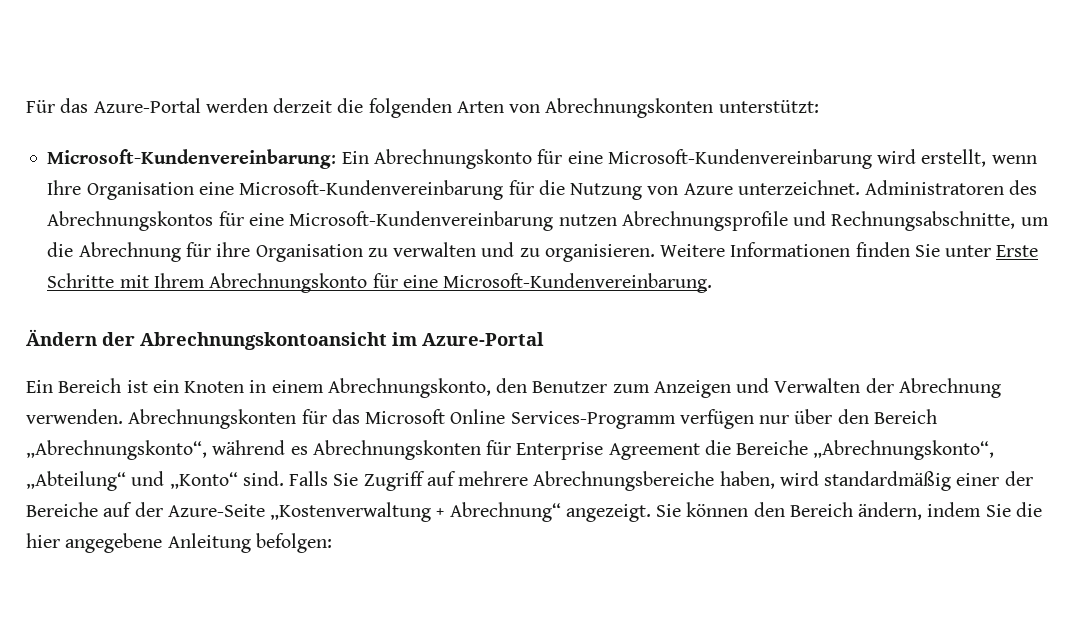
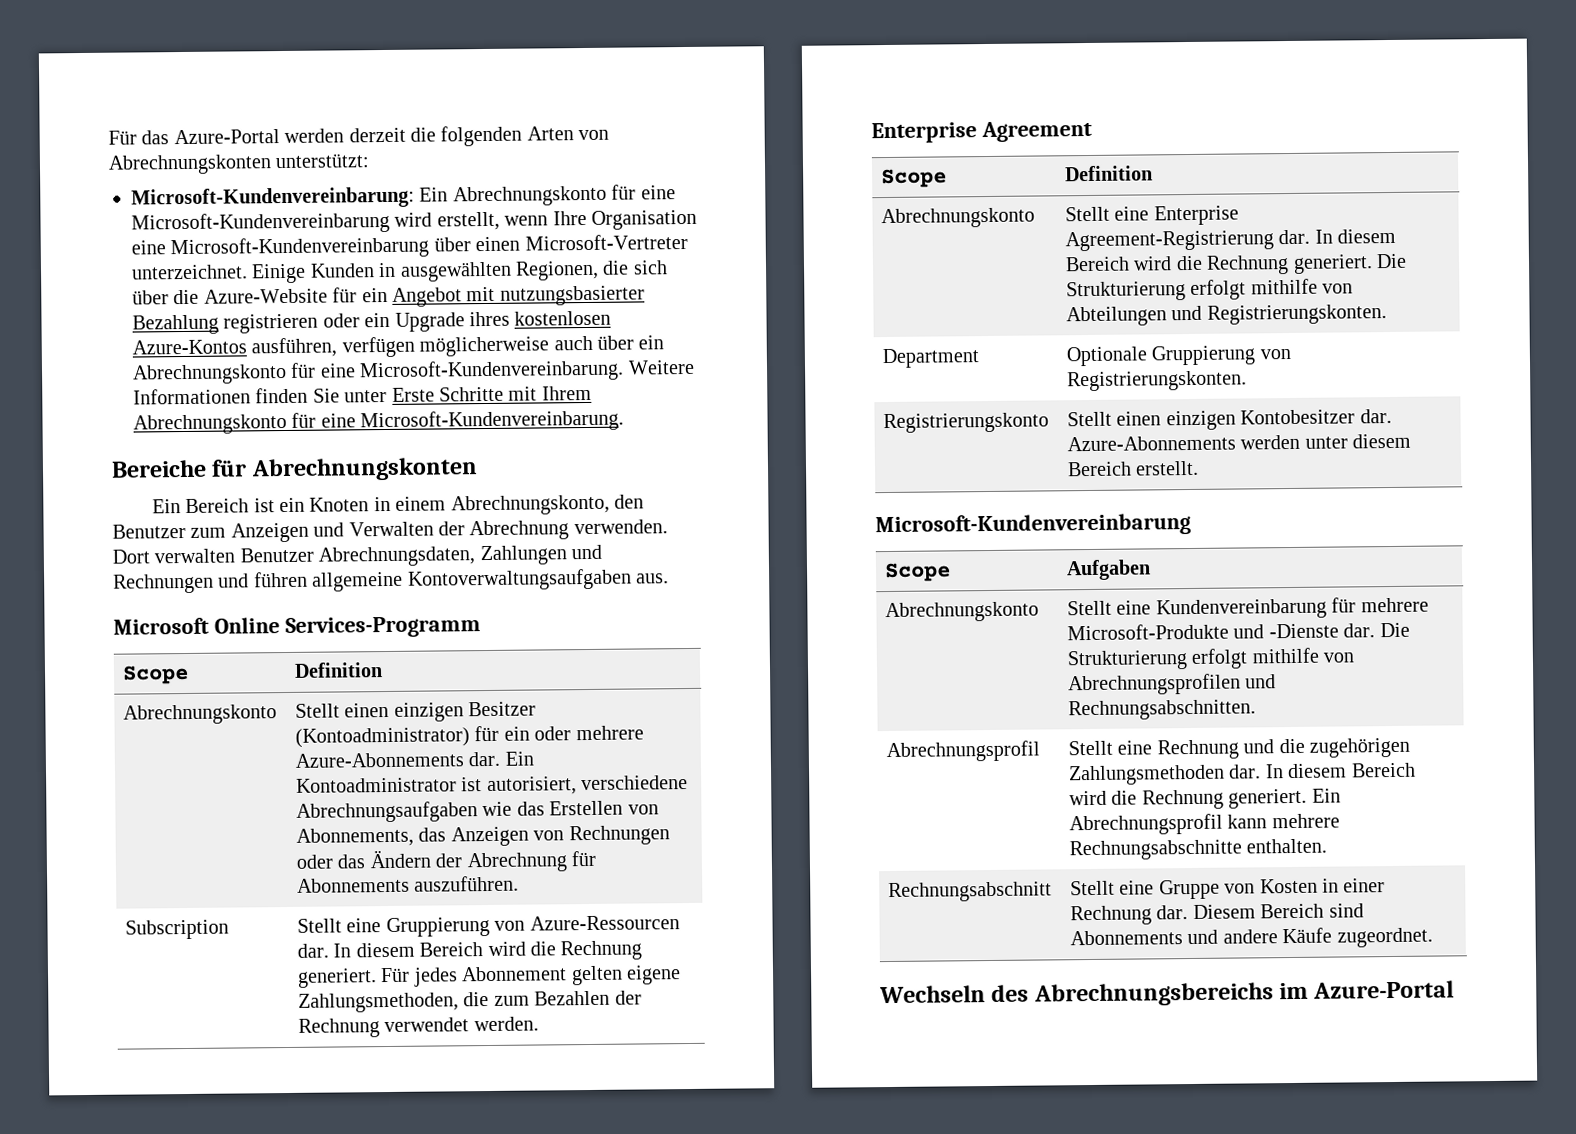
[508,180,1038,200] [47,211,1049,231] [47,242,655,262] für die Nutzung von Azure unterzeichnet. Administratoren des Abrechnungskontos für eine Microsoft-Kundenvereinbarung nutzen Abrechnungsprofile und Rechnungsabschnitte, um die Abrechnung für ihre Organisation zu verwalten und zu organisieren. -> [433,233,688,252] [131,260,668,284] [132,285,645,307] [132,310,612,335] [132,335,665,358] [132,359,625,385] über einen Microsoft-Vertreter unterzeichnet. Einige Kunden in ausgewählten Regionen, die sich über die Azure-Website für ein Angebot mit nutzungsbasierter Bezahlung registrieren oder ein Upgrade ihres kostenlosen Azure-Kontos ausführen, verfügen möglicherweise auch über ein Abrechnungskonto für eine Microsoft-Kundenvereinbarung.
[26,329,544,350] Ändern der Abrechnungskontoansicht im Azure-Portal -> [111,457,478,482] Bereiche für Abrechnungskonten
[128,409,937,429] [26,440,995,460] [26,471,1033,491] [26,502,1042,522] [26,533,332,553] Abrechnungskonten für das Microsoft Online Services-Programm verfügen nur über den Bereich „Abrechnungskonto“, während es Abrechnungskonten für Enterprise Agreement die Bereiche „Abrechnungskonto“, „Abteilung“ und „Konto“ sind. Falls Sie Zugriff auf mehrere Abrechnungsbereiche haben, wird standardmäßig einer der Bereiche auf der Azure-Seite „Kostenverwaltung + Abrechnung“ angezeigt. Sie können den Bereich ändern, indem Sie die hier angegebene Anleitung befolgen: -> [112,544,602,567] [113,568,669,594] [113,616,481,639] [122,664,190,685] [294,662,384,678] [123,704,278,725] [295,701,537,722] [295,725,644,748] [295,751,534,768] [296,775,689,796] [296,800,659,823] [296,825,670,847] [296,849,597,873] [297,875,520,893] [125,919,230,940] [297,915,680,938] [297,940,643,961] [297,965,682,988] [298,990,642,1013] [298,1016,539,1038] [871,120,1092,144] [881,168,948,189] [1065,165,1154,182] [881,207,1036,229] [1065,205,1239,226] [1065,228,1397,252] [1065,253,1408,275] [1066,278,1354,302] [1066,304,1387,327] [882,348,981,369] [1066,345,1291,367] [1067,370,1248,392] [883,412,1050,434] [1067,408,1392,431] [1067,433,1412,452] [1067,460,1200,477] [875,512,1191,538] [884,562,952,583] [1066,559,1152,581] [885,601,1040,623] [1067,597,1429,620] [1067,622,1410,641] [1067,647,1355,671] [1068,673,1277,696] [1068,699,1257,721] [886,740,1041,763] [1068,737,1411,760] [1068,762,1416,786] [1069,788,1341,810] [1069,813,1340,836] [1069,838,1328,861] [888,881,1053,903] [1070,878,1386,900] [1070,903,1364,926] [1070,927,1433,948] [879,980,1454,1007] Dort verwalten Benutzer Abrechnungsdaten, Zahlungen und Rechnungen und führen allgemeine Kontoverwaltungsaufgaben aus. // Microsoft Online Services-Programm // Scope | Definition // Abrechnungskonto | Stellt einen einzigen Besitzer (Kontoadministrator) für ein oder mehrere Azure-Abonnements dar. Ein Kontoadministrator ist autorisiert, verschiedene Abrechnungsaufgaben wie das Erstellen von Abonnements, das Anzeigen von Rechnungen oder das Ändern der Abrechnung für Abonnements auszuführen. // Subscription | Stellt eine Gruppierung von Azure-Ressourcen dar. In diesem Bereich wird die Rechnung generiert. Für jedes Abonnement gelten eigene Zahlungsmethoden, die zum Bezahlen der Rechnung verwendet werden. // Enterprise Agreement // Scope | Definition // Abrechnungskonto | Stellt eine Enterprise Agreement-Registrierung dar. In diesem Bereich wird die Rechnung generiert. Die Strukturierung erfolgt mithilfe von Abteilungen und Registrierungskonten. // Department | Optionale Gruppierung von Registrierungskonten. // Registrierungskonto | Stellt einen einzigen Kontobesitzer dar. Azure-Abonnements werden unter diesem Bereich erstellt. // Microsoft-Kundenvereinbarung // Scope | Aufgaben // Abrechnungskonto | Stellt eine Kundenvereinbarung für mehrere Microsoft-Produkte und -Dienste dar. Die Strukturierung erfolgt mithilfe von Abrechnungsprofilen und Rechnungsabschnitten. // Abrechnungsprofil | Stellt eine Rechnung und die zugehörigen Zahlungsmethoden dar. In diesem Bereich wird die Rechnung generiert. Ein Abrechnungsprofil kann mehrere Rechnungsabschnitte enthalten. // Rechnungsabschnitt | Stellt eine Gruppe von Kosten in einer Rechnung dar. Diesem Bereich sind Abonnements und andere Käufe zugeordnet. // Wechseln des Abrechnungsbereichs im Azure-Portal

